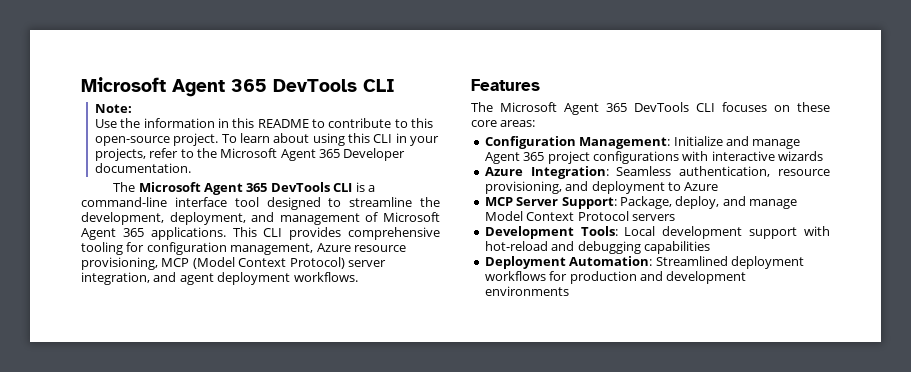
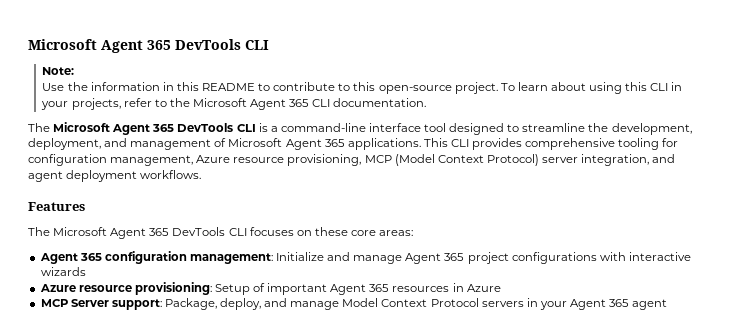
[343,148,406,161] Developer -> [312,99,331,107] CLI
[484,136,671,149] Configuration Management: -> [39,251,273,264] Agent 365 configuration management:
[530,166,830,179] [484,181,681,194] Integration: Seamless authentication, resource provisioning, and deployment to -> [78,282,464,295] resource provisioning: Setup of important Agent 365 resources in
[561,197,617,209] Support: -> [111,299,162,310] support:
[484,226,830,239] [484,241,710,254] [484,256,804,269] [484,271,747,284] [484,286,569,296] // Development Tools: Local development support with hot-reload and debugging capabilities // Deployment Automation: Streamlined deployment workflows for production and development environments -> [526,298,668,310] in your Agent 365 agent

